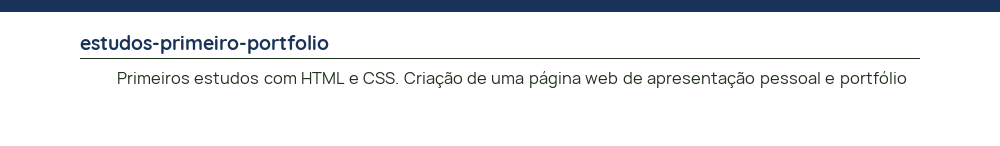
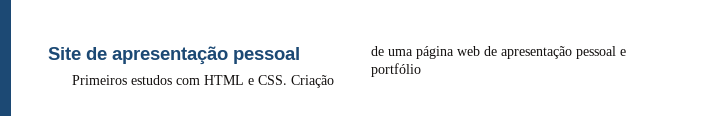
[80,35,329,54] estudos-primeiro-portfolio -> [48,46,300,65] Site de apresentação pessoal

